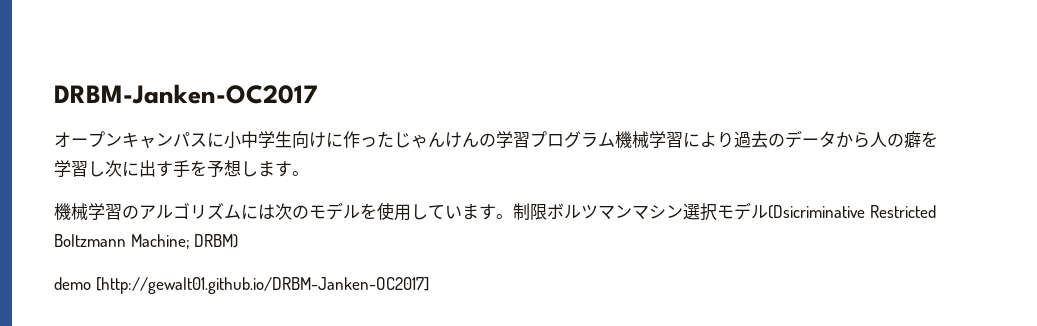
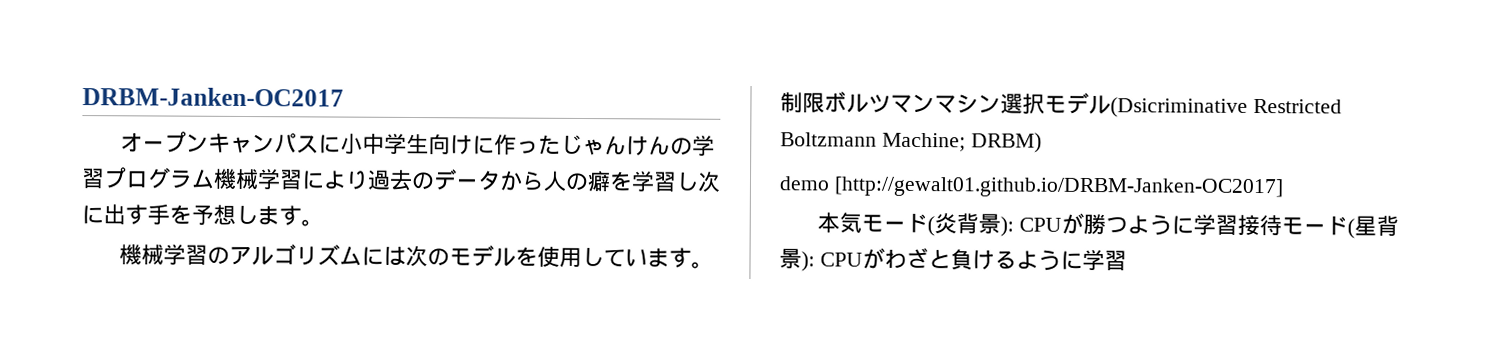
(429, 285) none -> [817,212,1400,239] [779,247,1127,272] // 本気モード(炎背景): CPUが勝つように学習接待モード(星背景): CPUがわざと負けるように学習

